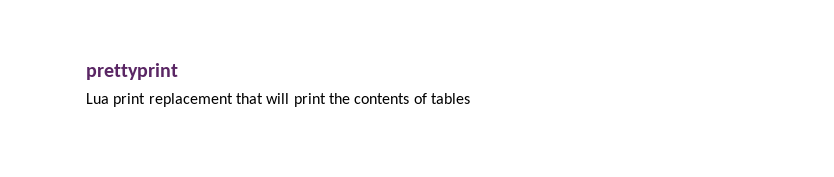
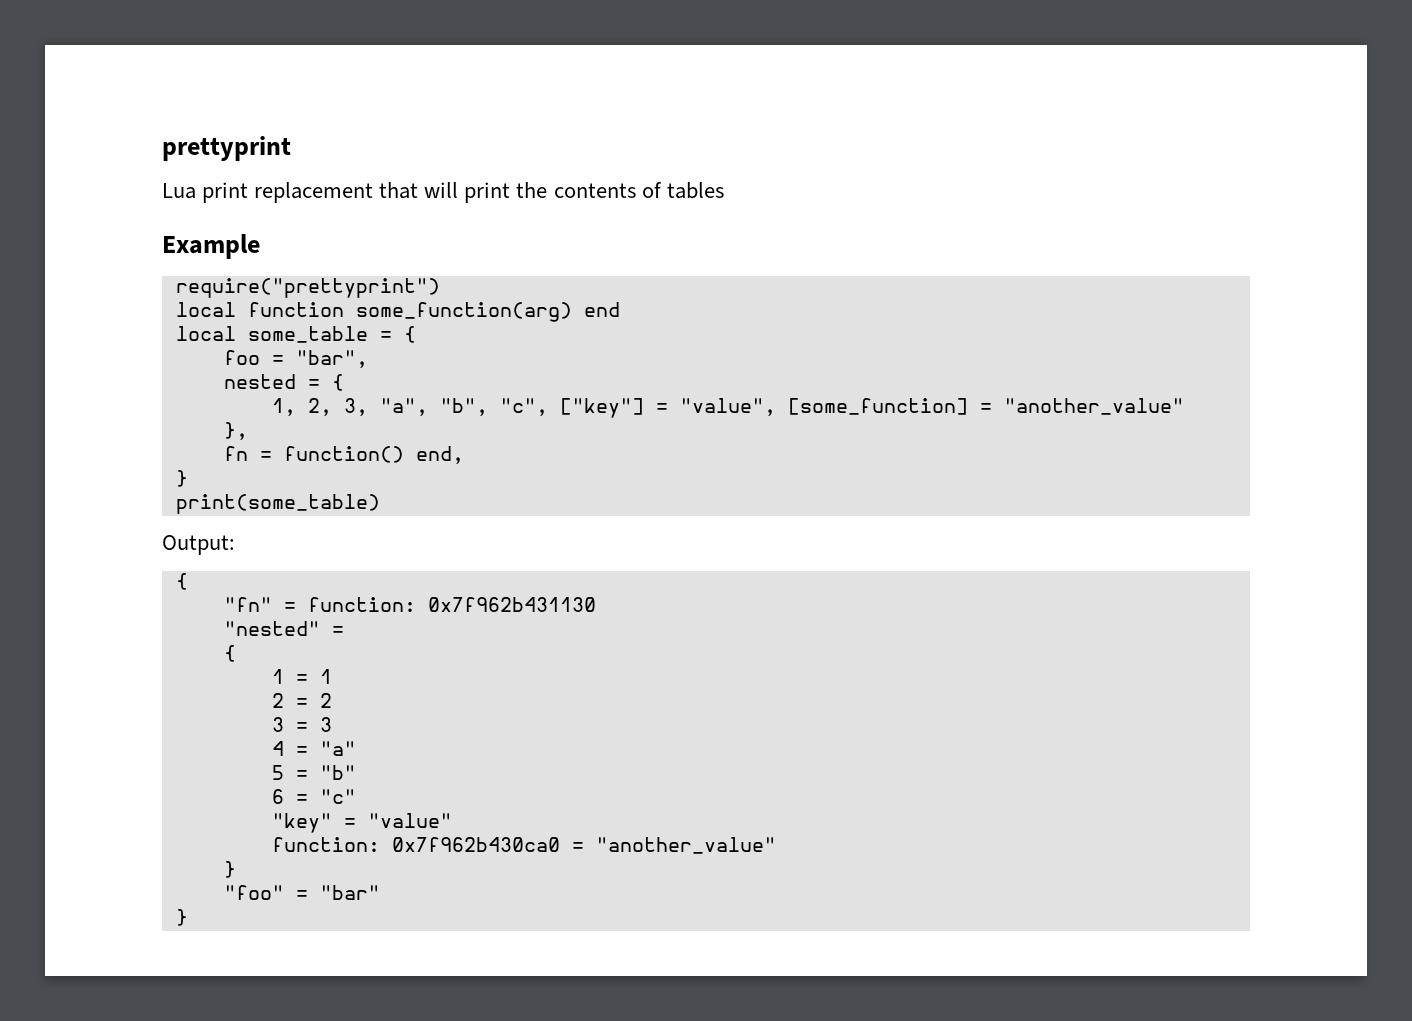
(470, 98) none -> [162,234,260,259] [175,278,440,298] [175,302,620,322] [175,326,416,343] [223,350,368,368] [223,374,344,391] [271,398,1184,418] [223,422,248,440] [223,446,464,464] [175,470,188,487] [175,494,380,514] [162,535,235,555] [175,573,188,590] [223,597,596,612] [223,621,344,636] [223,645,236,662] [271,669,332,684] [271,693,332,708] [271,717,332,732] [271,741,356,756] [271,765,356,780] [271,789,356,804] [271,813,452,833] [271,837,776,854] [223,861,236,878] [223,885,380,900] [175,909,188,926] // Example // require("prettyprint") // local function some_function(arg) end // local some_table = { // foo = "bar", // nested = { // 1, 2, 3, "a", "b", "c", ["key"] = "value", [some_function] = "another_value" // }, // fn = function() end, // } // print(some_table) // Output: // { // "fn" = function: 0x7f962b431130 // "nested" = // { // 1 = 1 // 2 = 2 // 3 = 3 // 4 = "a" // 5 = "b" // 6 = "c" // "key" = "value" // function: 0x7f962b430ca0 = "another_value" // } // "foo" = "bar" // }

